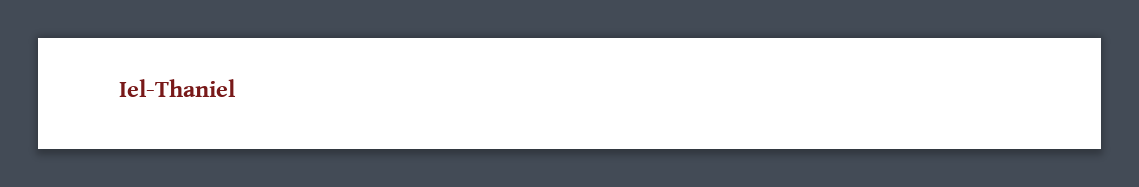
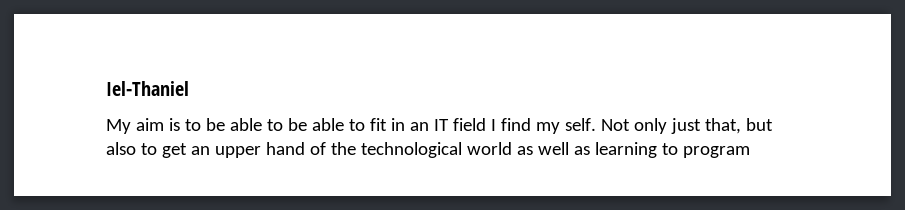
(236, 88) none -> [106,118,773,134] [106,142,750,158] // My aim is to be able to be able to fit in an IT field I find my self. Not only just that, but also to get an upper hand of the technological world as well as learning to program

